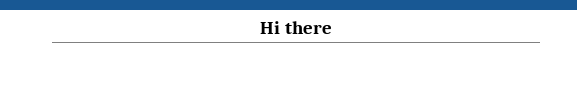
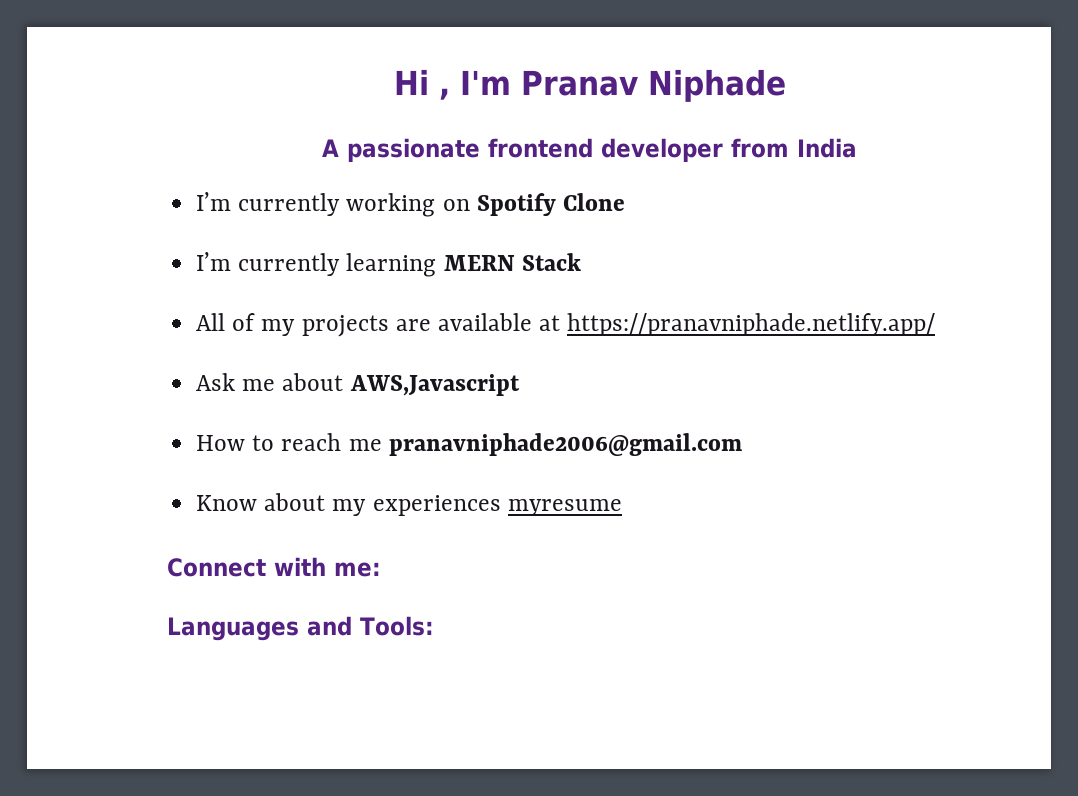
[284,21,332,34] there -> [438,69,786,102] [322,138,857,162] [196,192,625,217] [196,252,581,277] [196,313,936,337] [196,373,520,396] [196,433,742,456] [196,493,622,516] [167,557,381,577] [167,616,434,641] , I'm Pranav Niphade // A passionate frontend developer from India // I’m currently working on Spotify Clone // I’m currently learning MERN Stack // All of my projects are available at https://pranavniphade.netlify.app/ // Ask me about AWS,Javascript // How to reach me pranavniphade2006@gmail.com // Know about my experiences myresume // Connect with me: // Languages and Tools:

